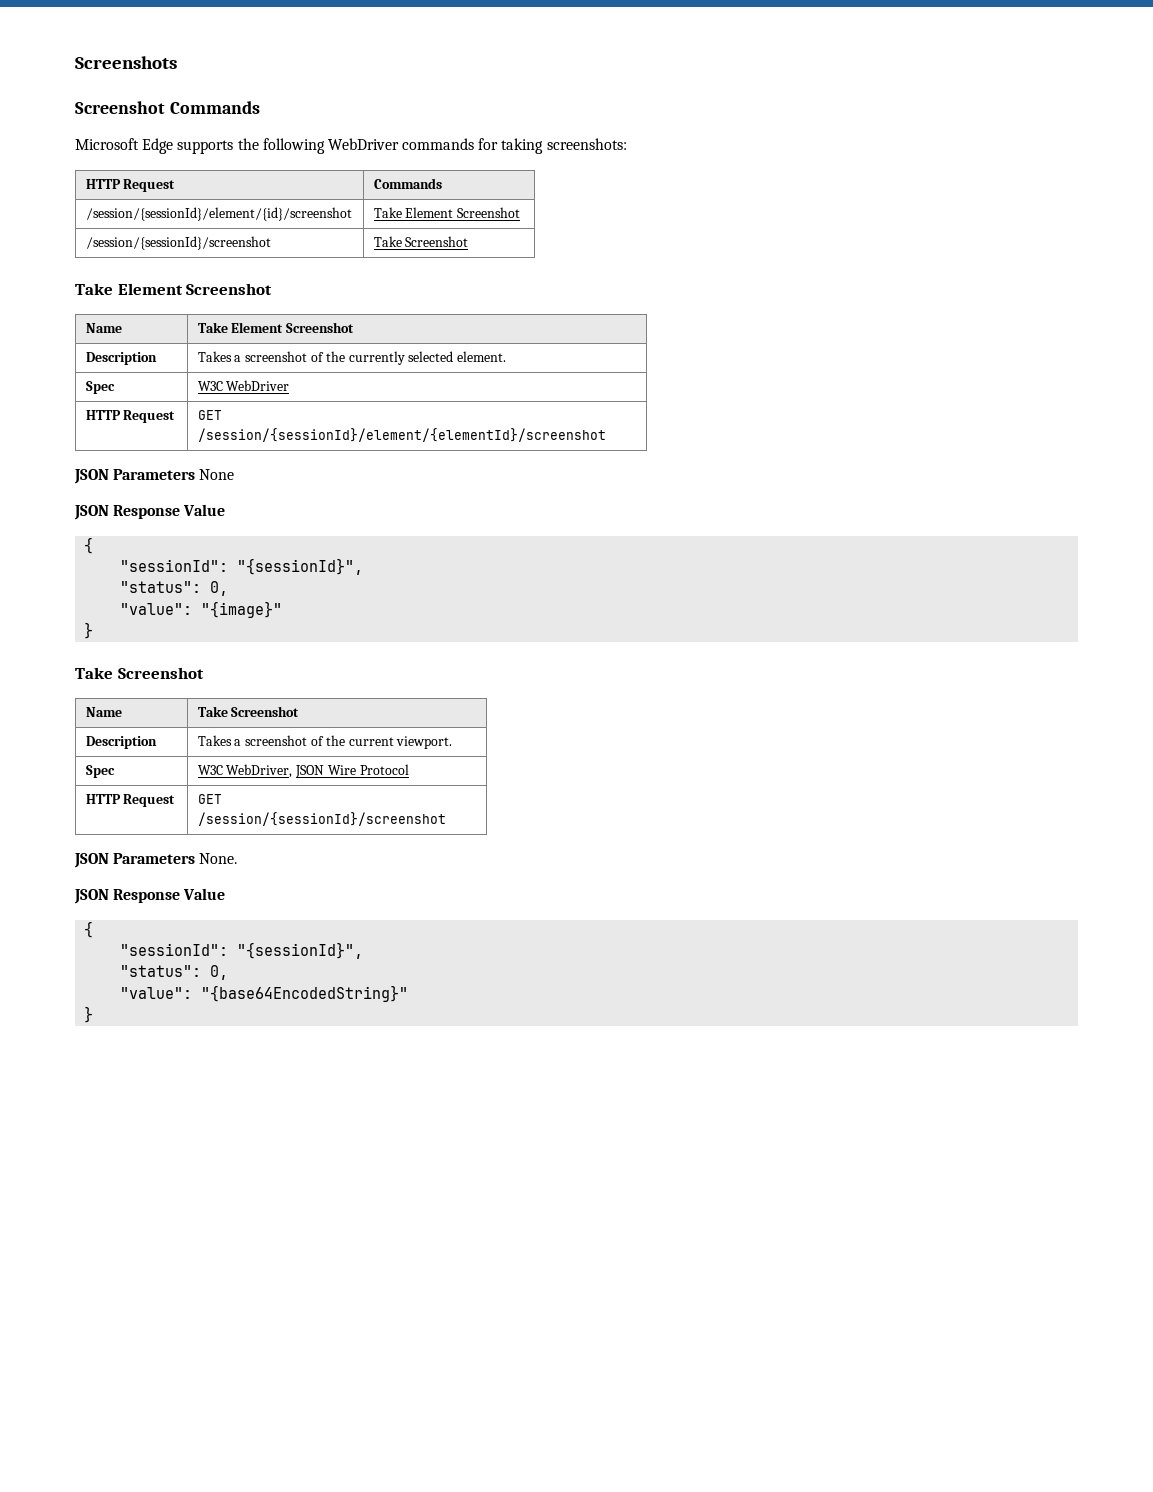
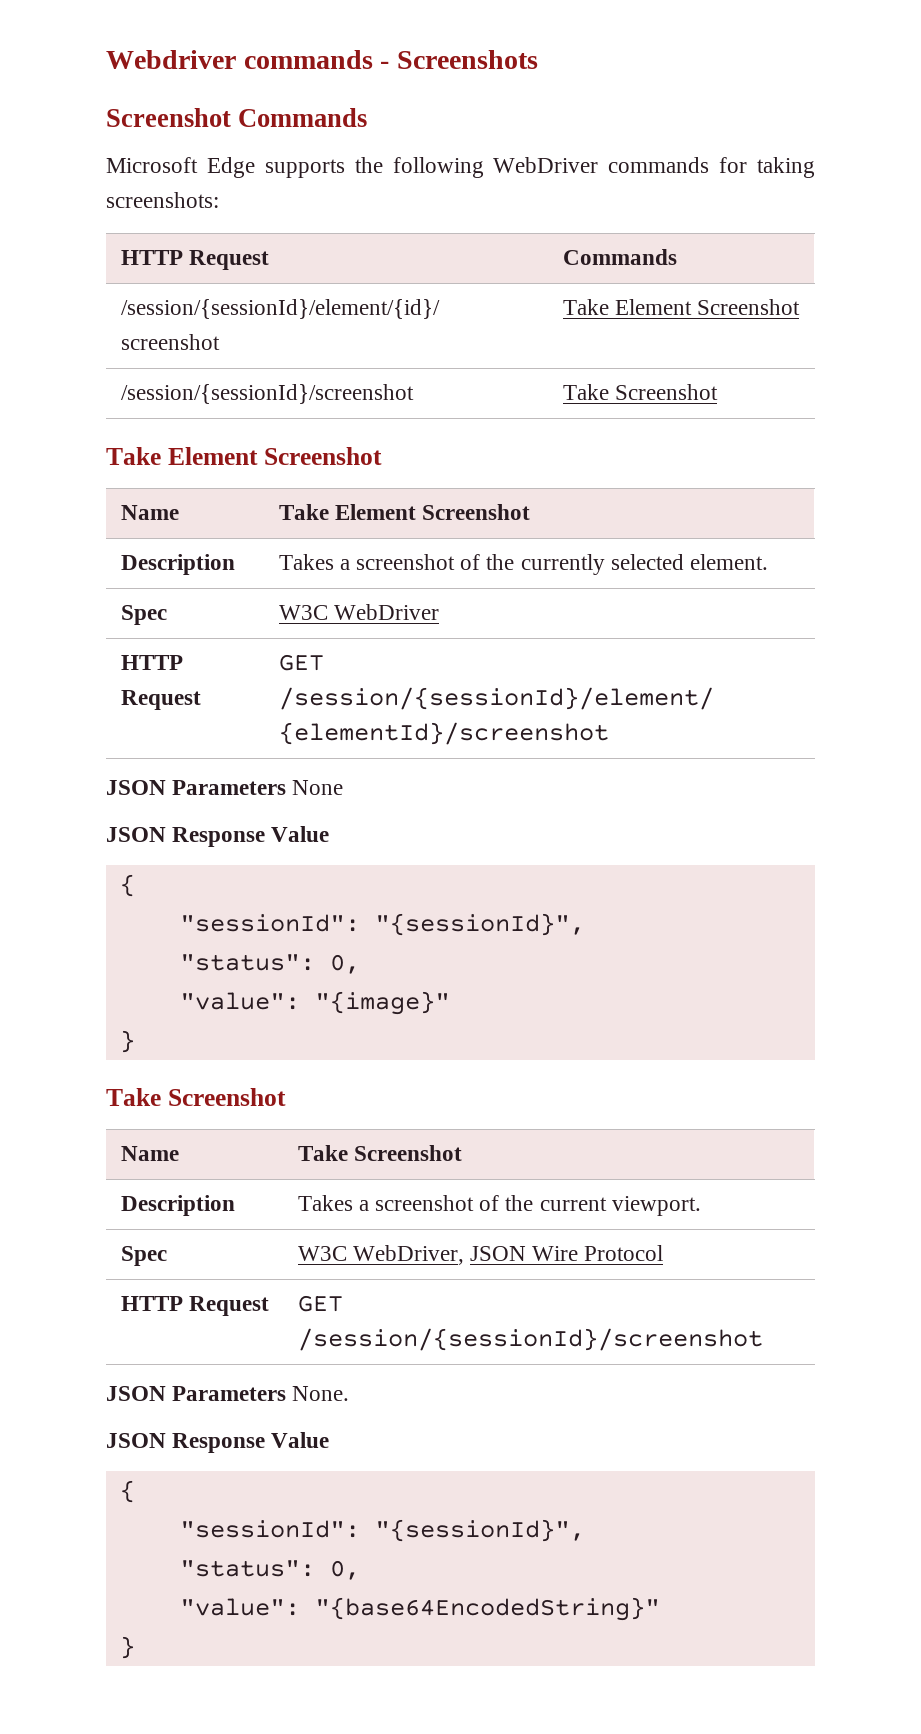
(75, 62) none -> [106,50,390,69] Webdriver commands -

